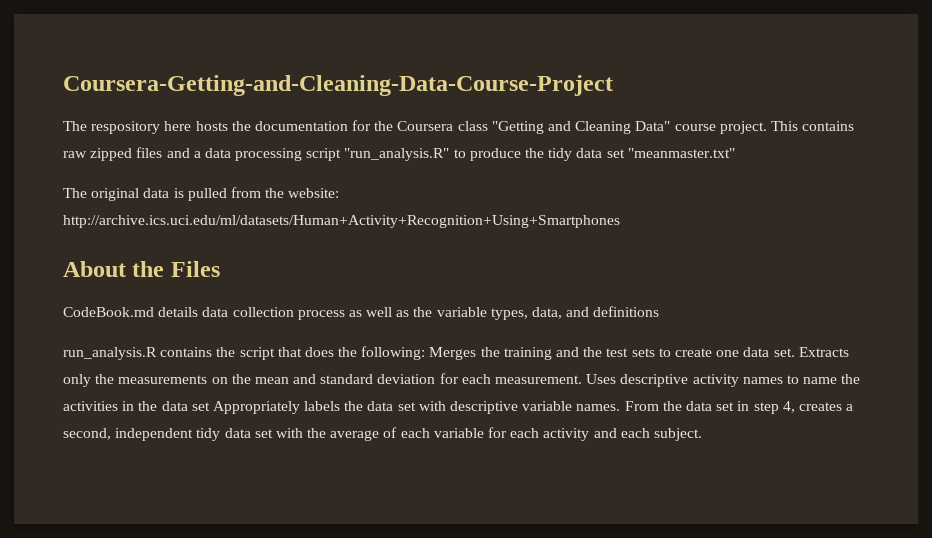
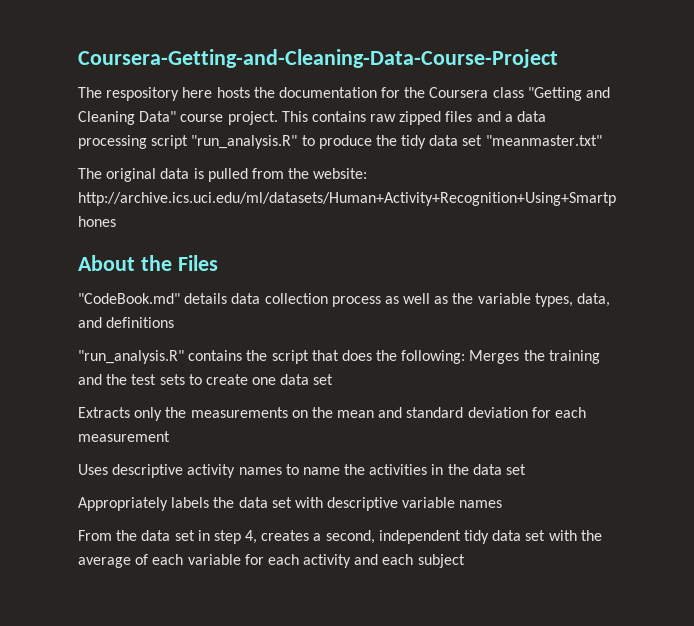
[63,307,154,317] CodeBook.md -> [78,293,180,304] "CodeBook.md"
[63,347,157,360] run_analysis.R -> [78,350,184,364] "run_analysis.R"
[773,348,795,357] set. -> [313,374,334,385] set //
[495,375,583,384] measurement. -> [78,431,170,442] measurement //
(210, 406) none -> (527, 469) //
[576,404,621,411] names. -> [459,500,503,508] names //
[653,428,702,441] subject. -> [417,554,465,568] subject

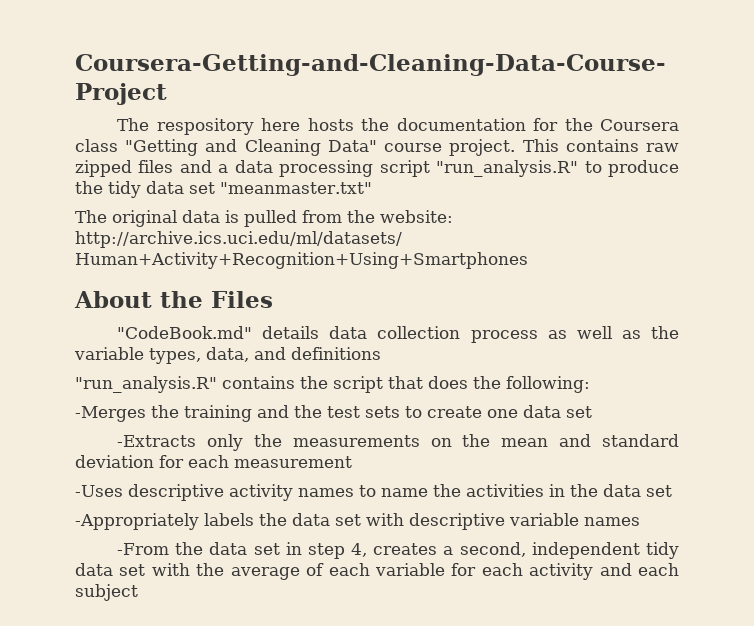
[469,350,520,364] Merges -> [75,406,146,422] // -Merges
[78,407,130,418] Extracts -> [117,435,197,447] -Extracts
[78,464,108,475] Uses -> [75,485,123,497] -Uses
[78,497,168,511] Appropriately -> [75,513,199,530] -Appropriately
[78,530,112,541] From -> [117,543,170,555] -From

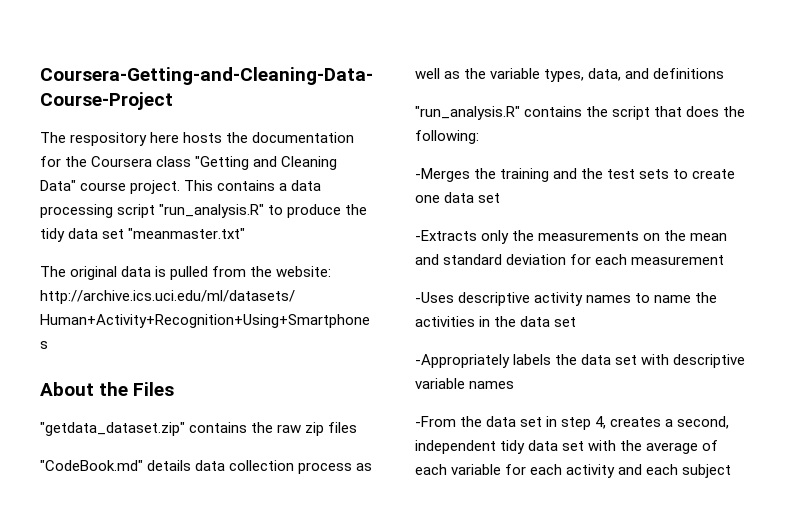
[646,143,679,152] [75,160,212,177] raw zipped files and -> (276, 185) none
(273, 299) none -> [40,422,358,436] // "getdata_dataset.zip" contains the raw zip files

